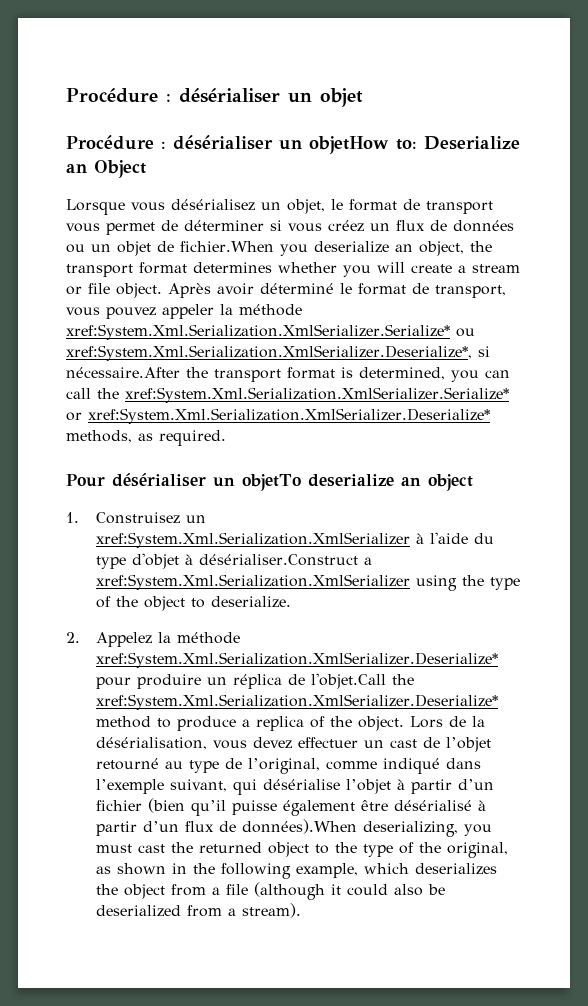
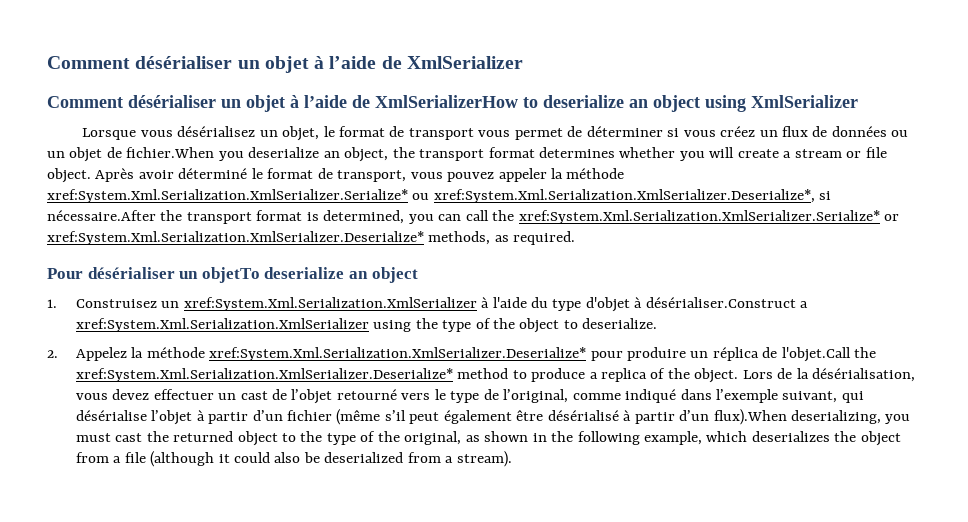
[66,88,363,107] [66,135,520,154] [66,160,146,178] Procédure : désérialiser un objet // Procédure : désérialiser un objetHow to: Deserialize an Object -> [47,56,523,73] [47,95,858,112] Comment désérialiser un objet à l’aide de XmlSerializer // Comment désérialiser un objet à l’aide de XmlSerializerHow to deserialize an object using XmlSerializer
[165,761,184,769] au -> [401,389,446,400] vers le
[148,798,278,816] (bien qu’il puisse -> [336,409,440,425] (même s’il peut
[185,819,358,834] flux de données).When -> [713,409,787,425] flux).When

